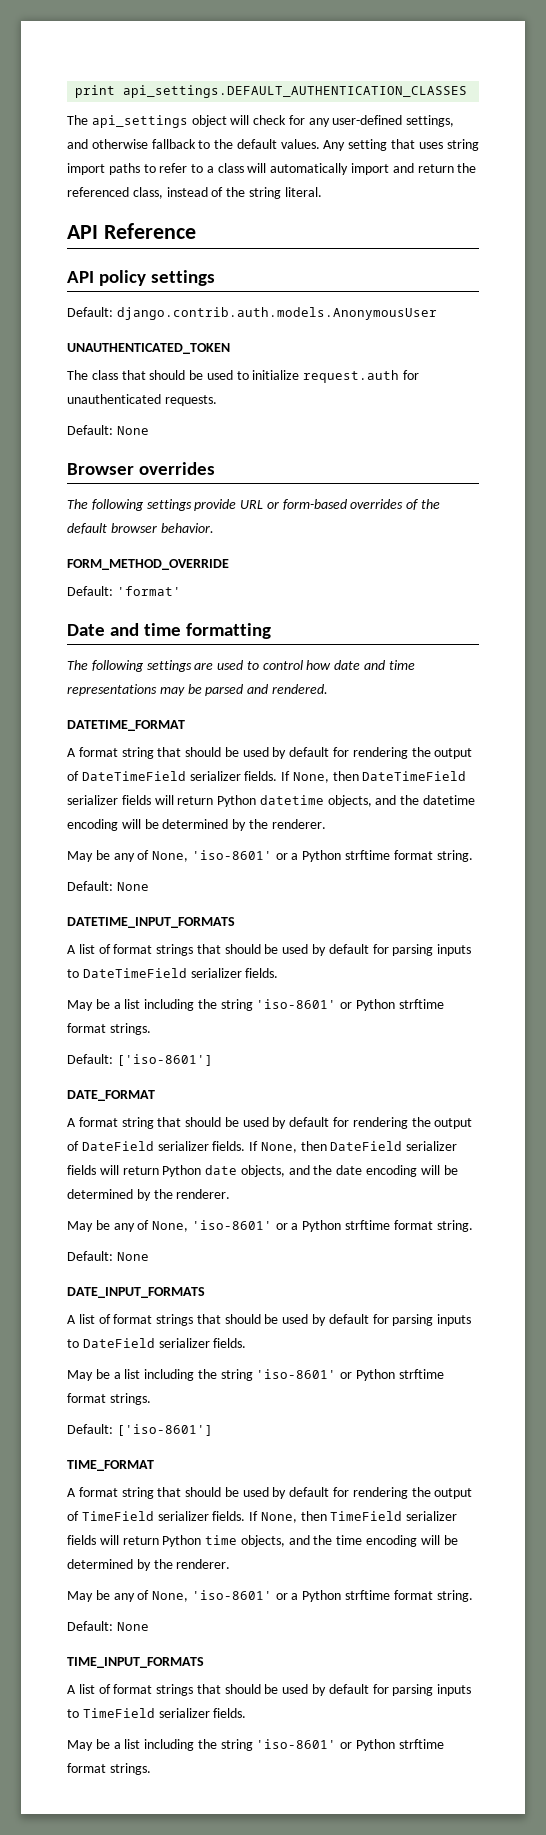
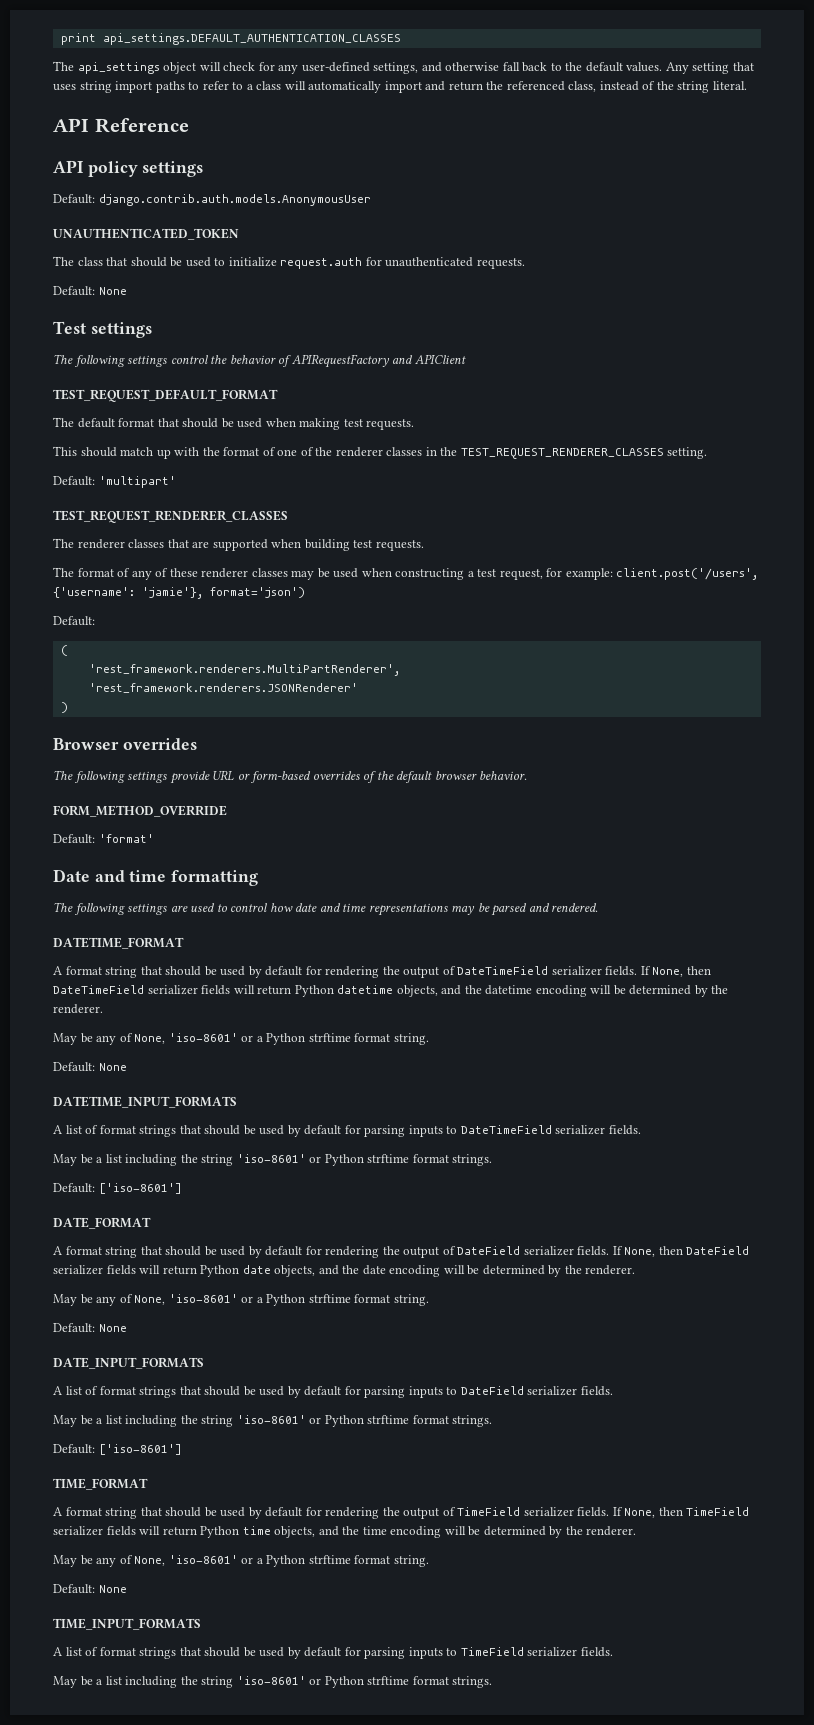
[151,139,196,149] fallback -> [502,62,548,72] fall back
(149, 430) none -> [53,321,152,338] [53,354,466,368] [53,389,278,402] [53,417,415,430] [53,446,708,459] [53,476,176,488] [53,510,288,523] [53,538,424,551] [53,567,759,580] [53,587,305,599] [53,616,95,626] [60,645,68,656] [88,664,400,676] [88,683,358,693] [60,702,68,713] // Test settings // The following settings control the behavior of APIRequestFactory and APIClient // TEST_REQUEST_DEFAULT_FORMAT // The default format that should be used when making test requests. // This should match up with the format of one of the renderer classes in the TEST_REQUEST_RENDERER_CLASSES setting. // Default: 'multipart' // TEST_REQUEST_RENDERER_CLASSES // The renderer classes that are supported when building test requests. // The format of any of these renderer classes may be used when constructing a test request, for example: client.post('/users', {'username': 'jamie'}, format='json') // Default: // ( // 'rest_framework.renderers.MultiPartRenderer', // 'rest_framework.renderers.JSONRenderer' // )

